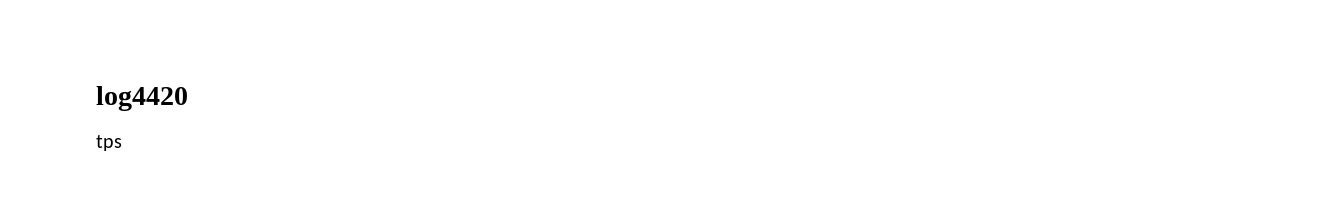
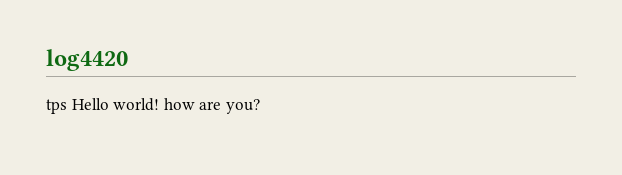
(122, 143) none -> [71,98,260,114] Hello world! how are you?

